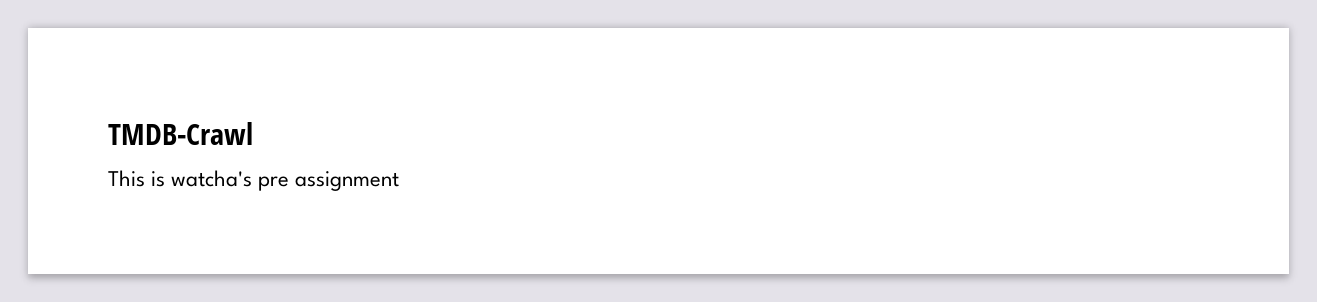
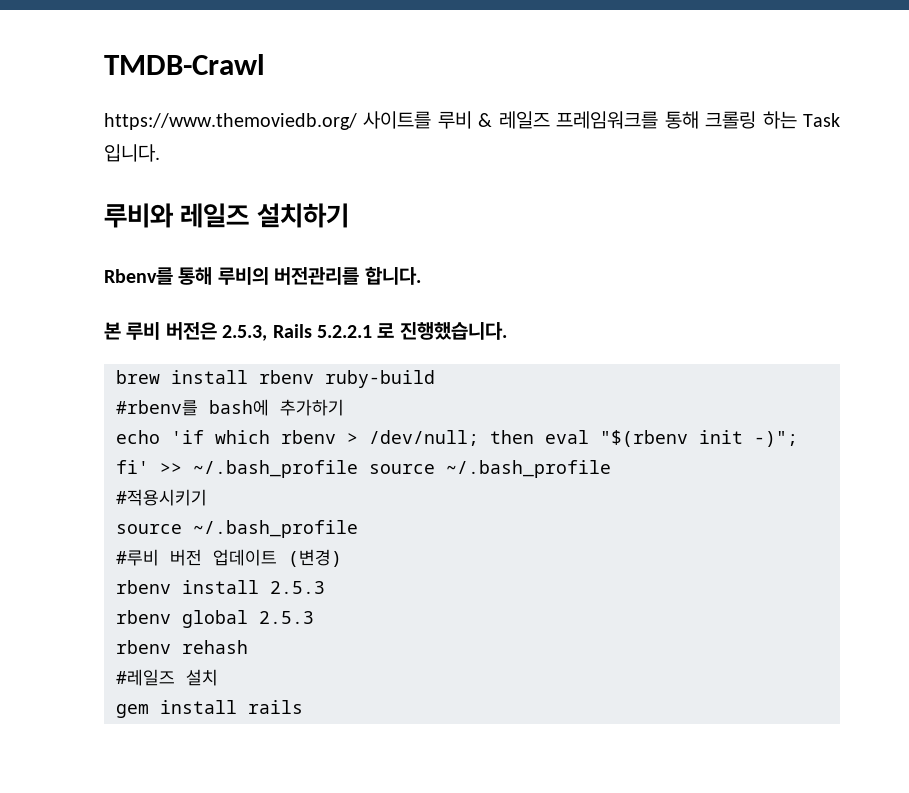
[108,170,400,191] This is watcha's pre assignment -> [104,111,841,130] [104,144,160,162] [104,203,349,228] [104,266,421,285] [104,322,507,341] [116,370,435,388] [116,399,344,416] [116,430,798,447] [116,460,611,478] [116,489,207,506] [116,520,358,538] [116,549,342,567] [116,580,325,594] [116,610,314,628] [116,640,248,654] [116,669,218,686] [116,700,303,718] https://www.themoviedb.org/ 사이트를 루비 & 레일즈 프레임워크를 통해 크롤링 하는 Task 입니다. // 루비와 레일즈 설치하기 // Rbenv를 통해 루비의 버전관리를 합니다. // 본 루비 버전은 2.5.3, Rails 5.2.2.1 로 진행했습니다. // brew install rbenv ruby-build // #rbenv를 bash에 추가하기 // echo 'if which rbenv > /dev/null; then eval "$(rbenv init -)"; fi' >> ~/.bash_profile source ~/.bash_profile // #적용시키기 // source ~/.bash_profile // #루비 버전 업데이트 (변경) // rbenv install 2.5.3 // rbenv global 2.5.3 // rbenv rehash // #레일즈 설치 // gem install rails

